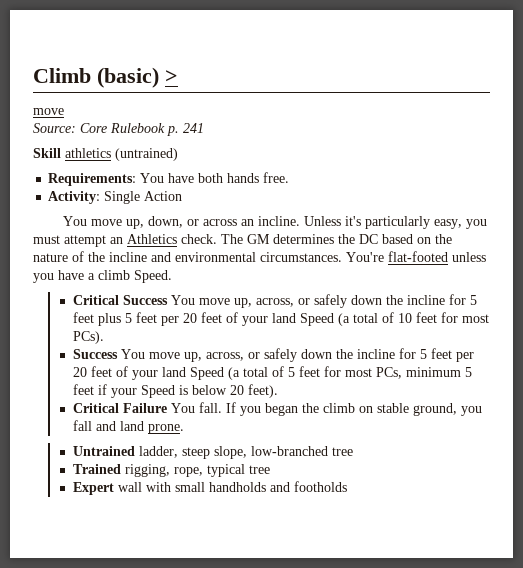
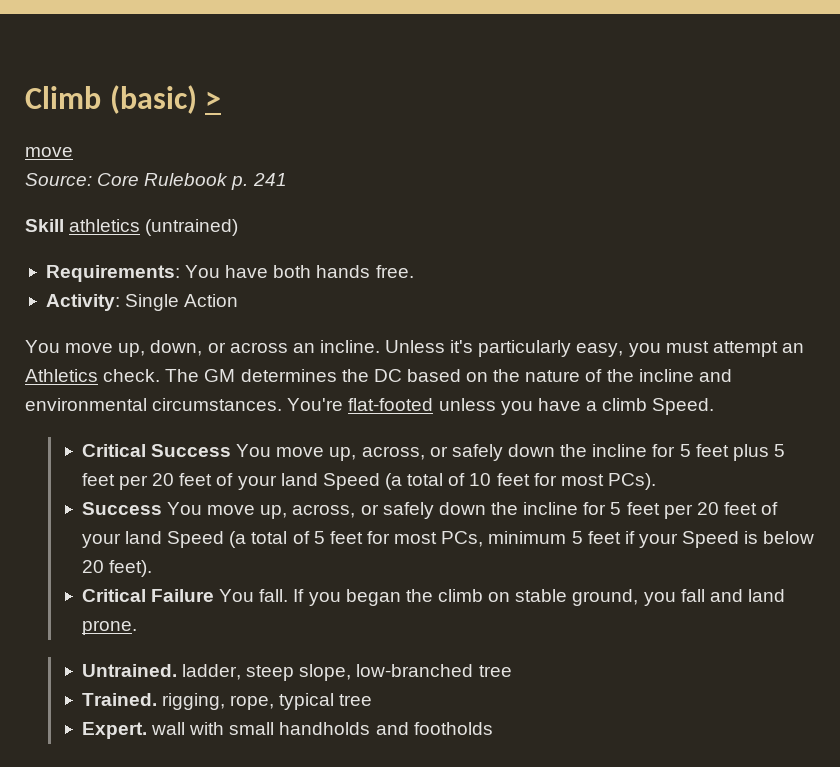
[73,446,136,456] Untrained -> [81,664,177,677] Untrained.
[73,464,122,474] Trained -> [81,693,157,706] Trained.
[73,482,115,495] Expert -> [81,722,147,739] Expert.

